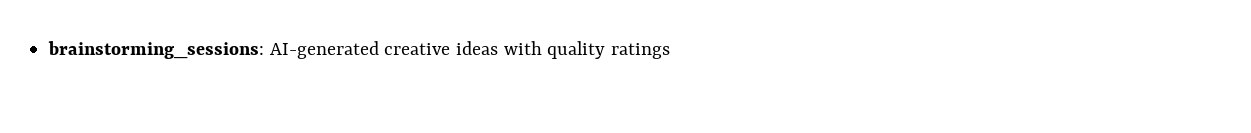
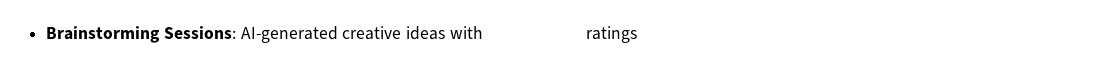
[48,41,265,59] brainstorming_sessions: -> [46,26,236,43] Brainstorming Sessions:
[547,41,606,59] quality -> (483, 32) none

